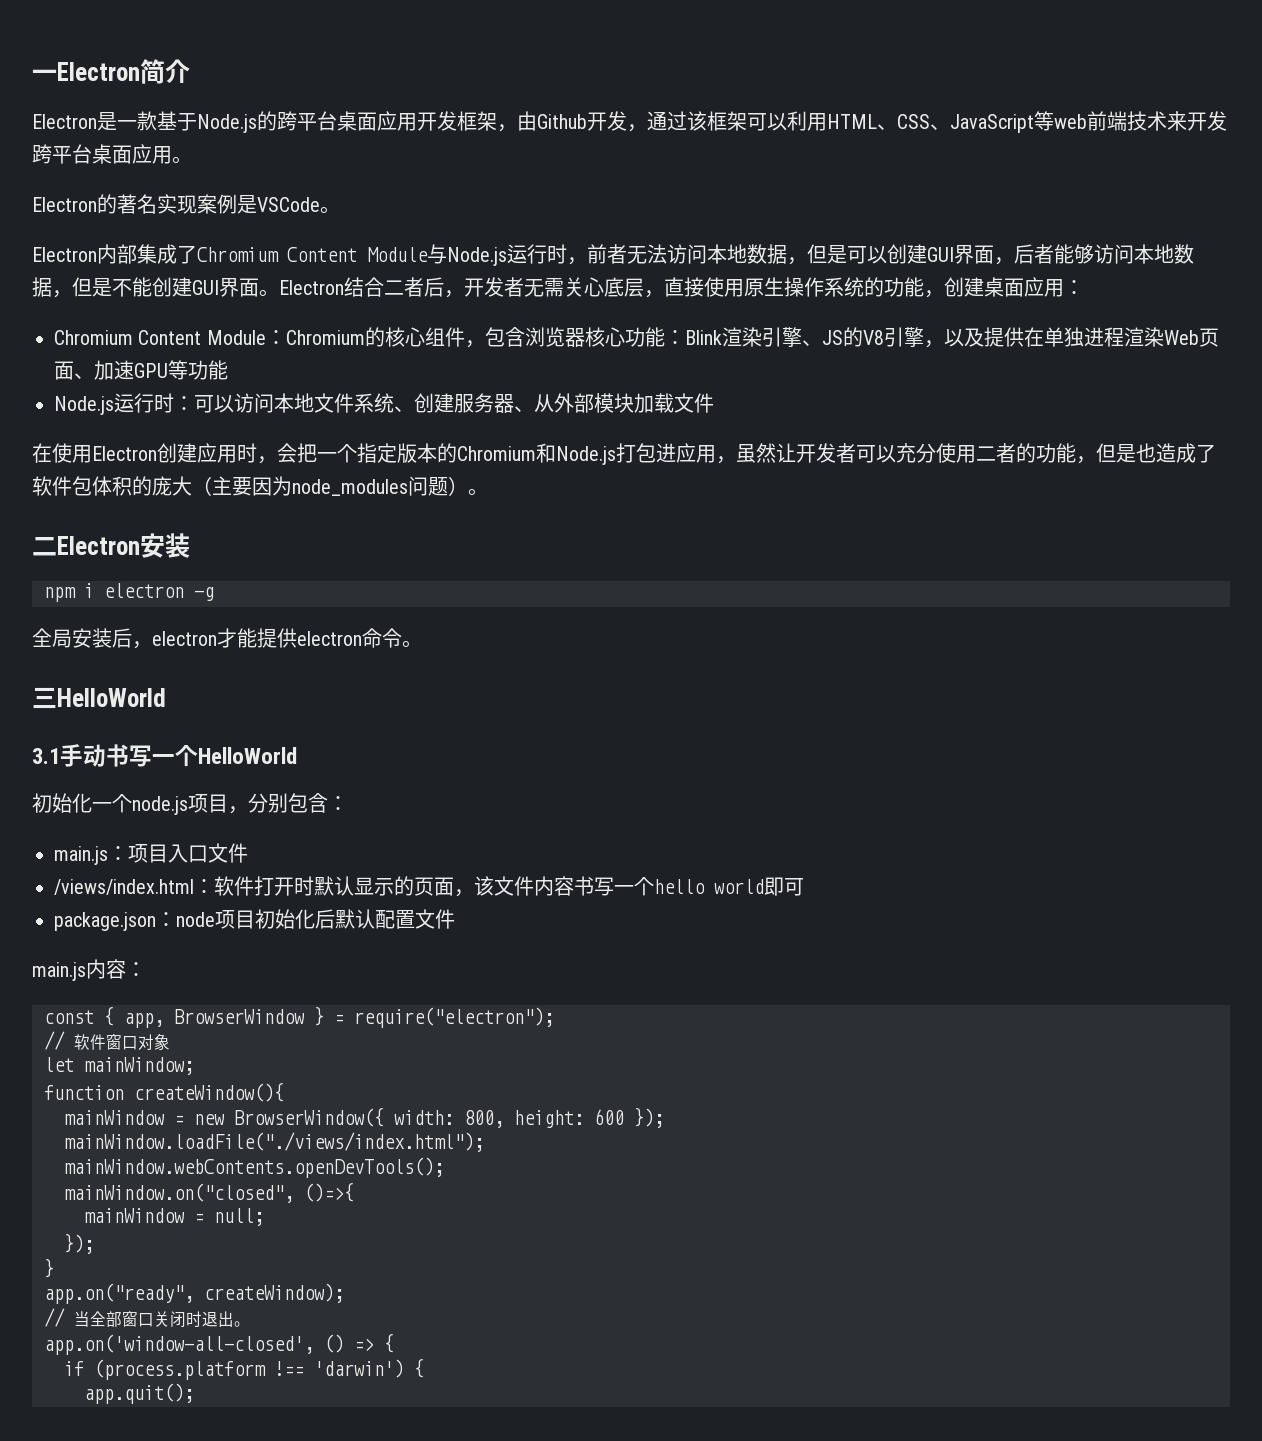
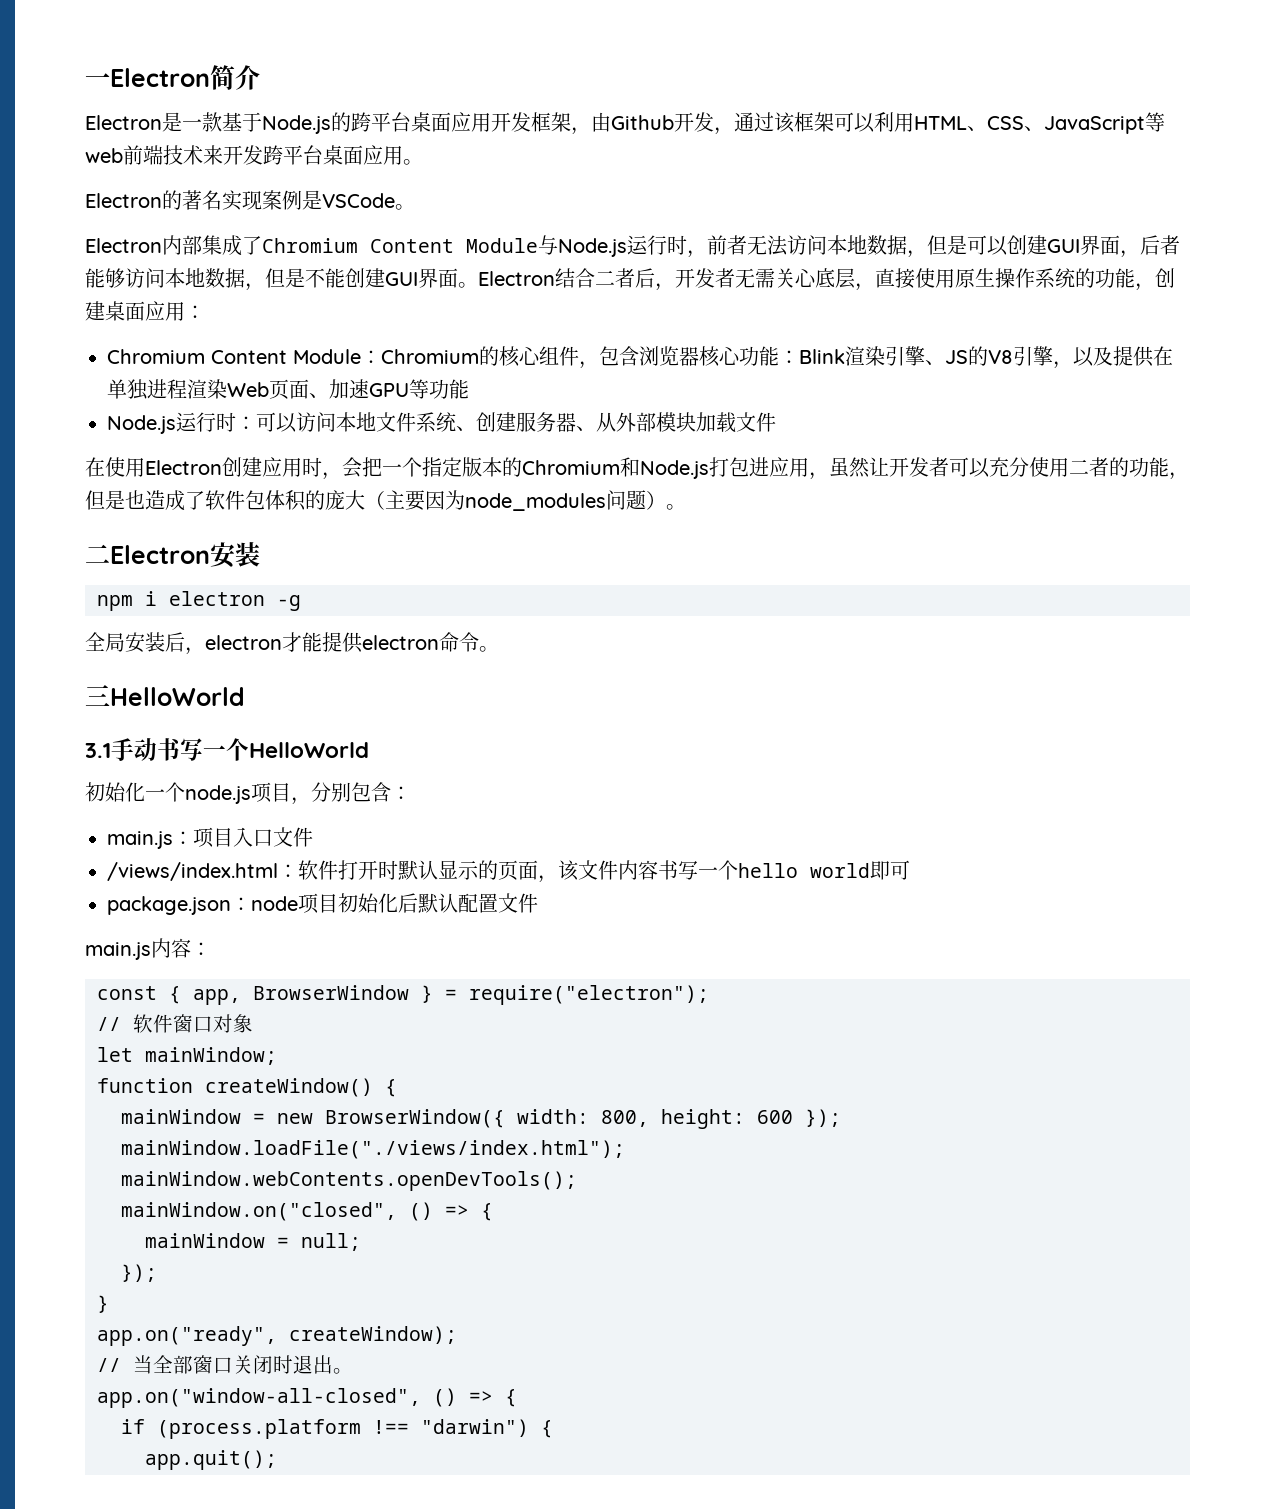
[134,1082,284,1102] createWindow(){ -> [205,1078,397,1097] createWindow() {
[304,1182,354,1202] ()=>{ -> [409,1202,493,1221] () => {
[44,1334,314,1355] app.on('window-all-closed', -> [97,1388,421,1408] app.on("window-all-closed",
[314,1359,404,1378] 'darwin') -> [421,1419,529,1437] "darwin")

